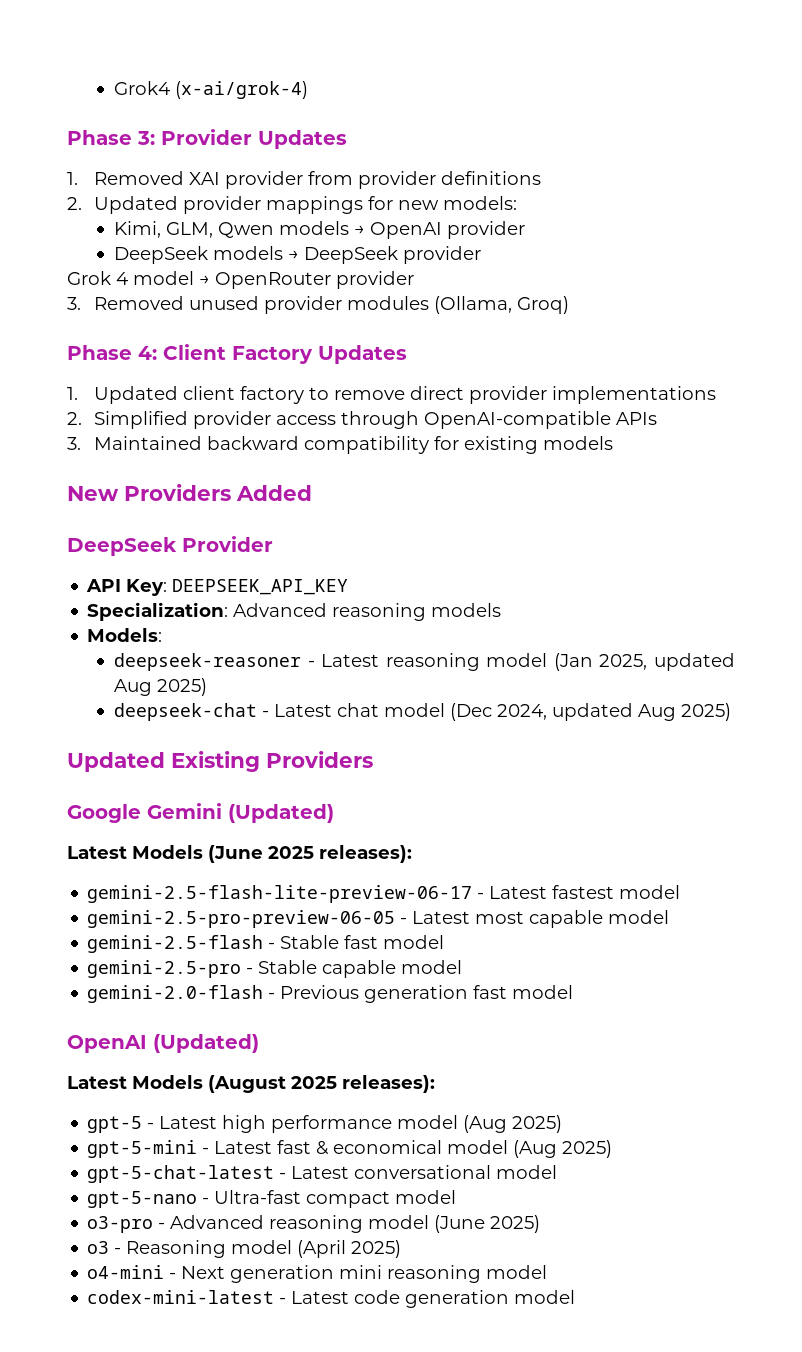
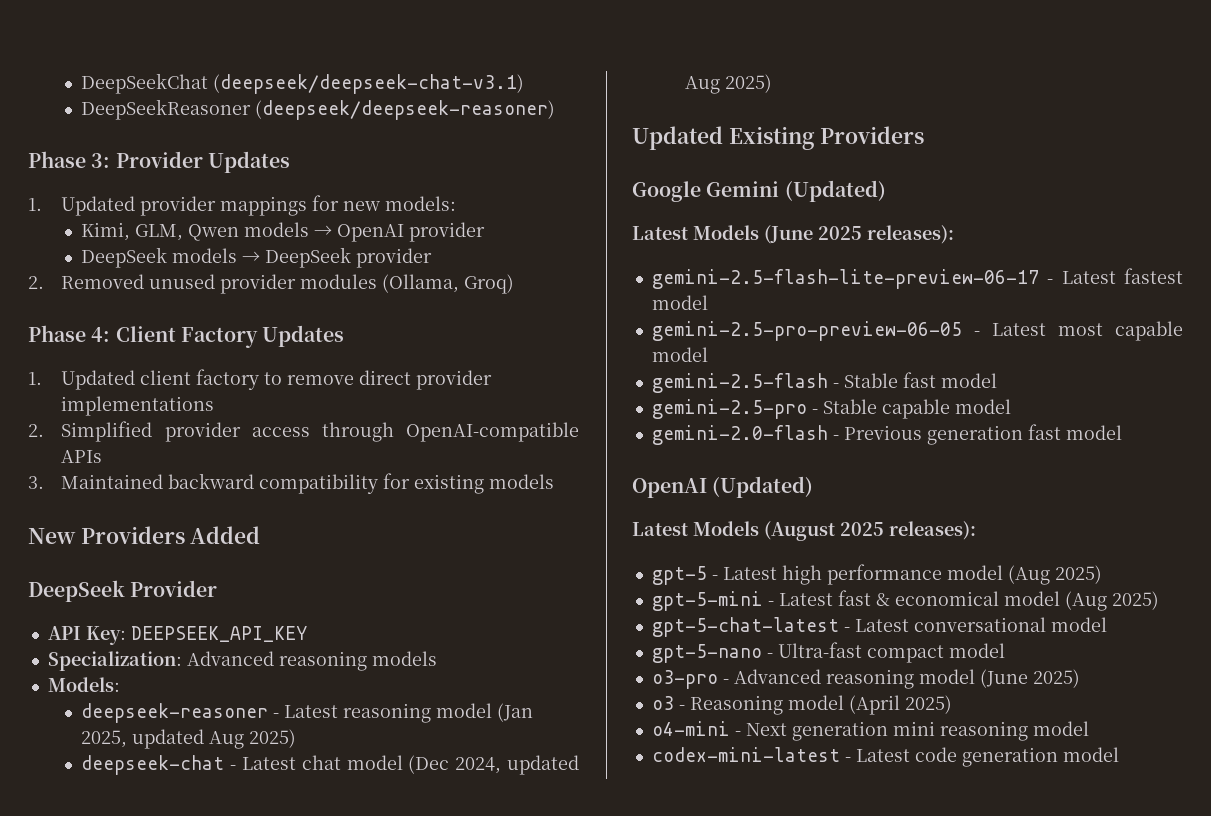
[113,81,308,99] Grok4 (x-ai/grok-4) -> [81,73,525,94] [81,99,556,120] DeepSeekChat (deepseek/deepseek-chat-v3.1) // DeepSeekReasoner (deepseek/deepseek-reasoner)
[93,171,541,189] [67,197,82,210] Removed XAI provider from provider definitions // 2. -> (42, 204) none
[67,271,414,289] [67,297,81,310] Grok 4 model → OpenRouter provider // 3. -> [28,276,44,289] 2.

